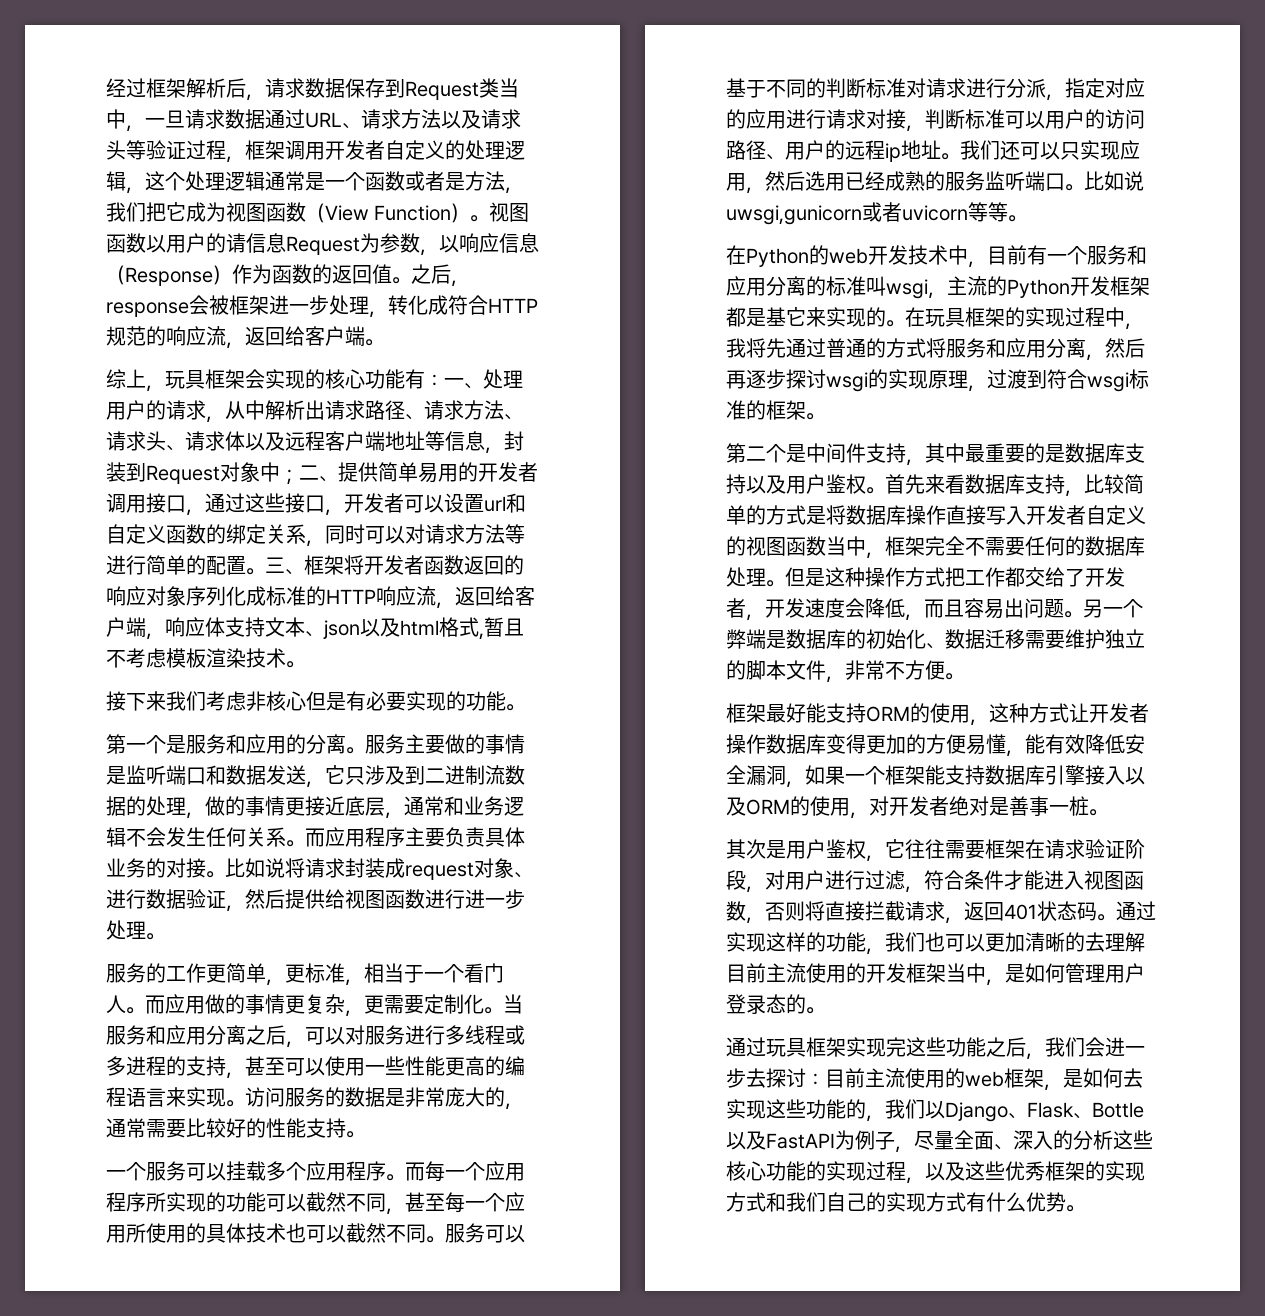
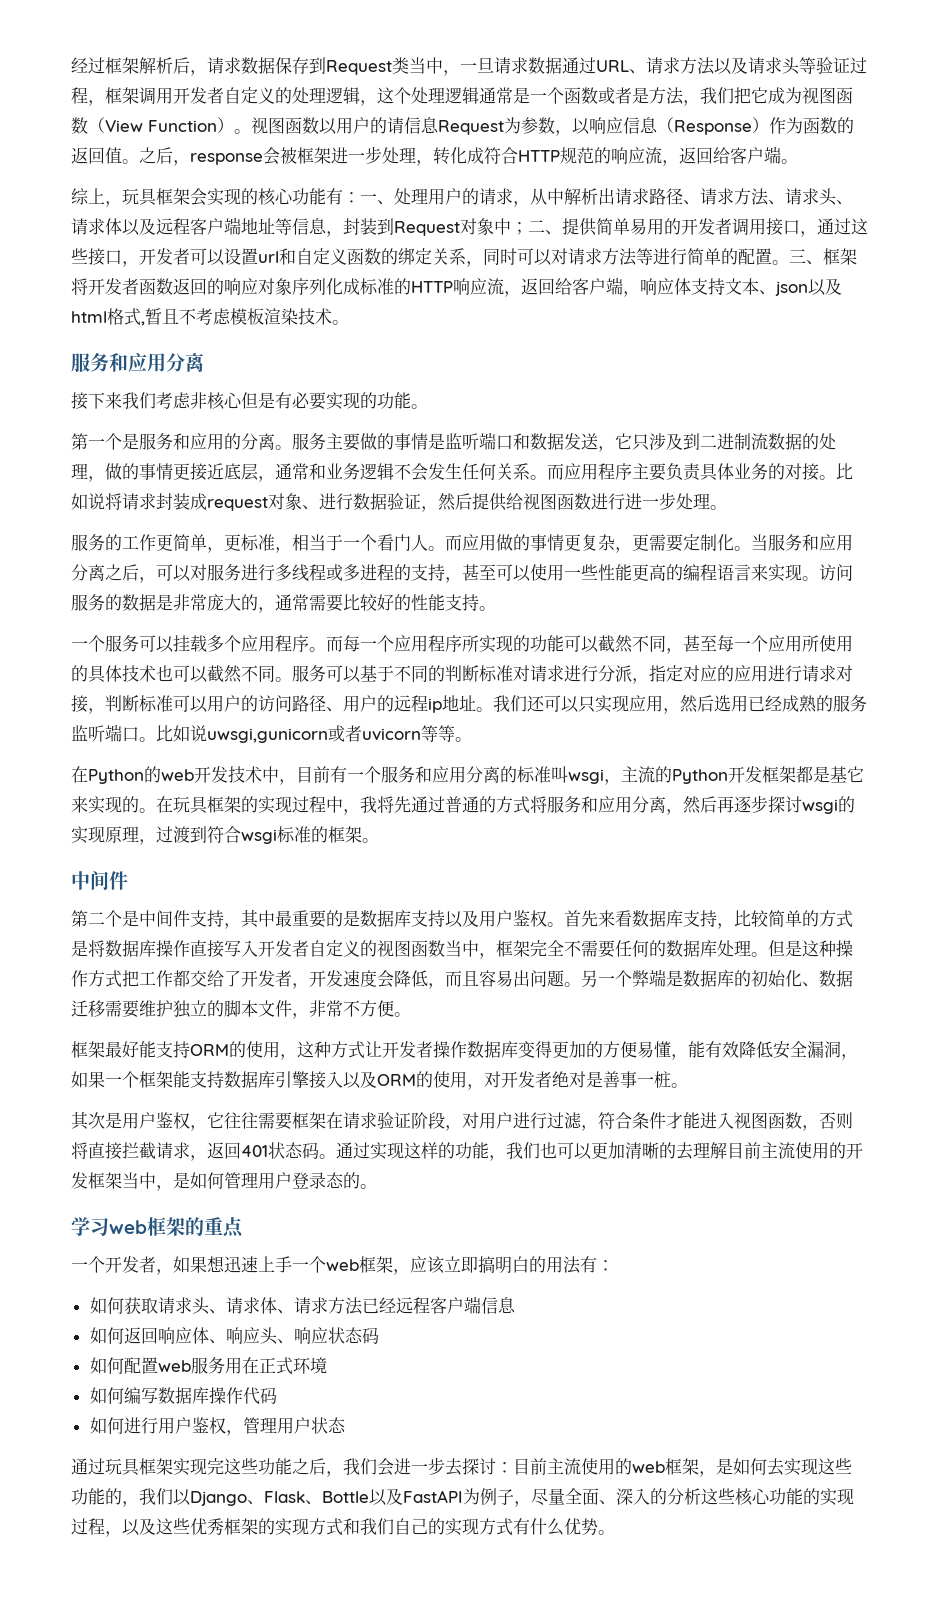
(305, 664) none -> [71,353,204,372] // 服务和应用分离
(825, 416) none -> [71,871,128,890] // 中间件
(825, 1010) none -> [71,1217,244,1238] [71,1256,614,1275] [89,1296,516,1315] [89,1327,379,1345] [89,1357,327,1375] [89,1387,277,1405] [89,1417,346,1436] // 学习web框架的重点 // 一个开发者，如果想迅速上手一个web框架，应该立即搞明白的用法有： // 如何获取请求头、请求体、请求方法已经远程客户端信息 // 如何返回响应体、响应头、响应状态码 // 如何配置web服务用在正式环境 // 如何编写数据库操作代码 // 如何进行用户鉴权，管理用户状态

